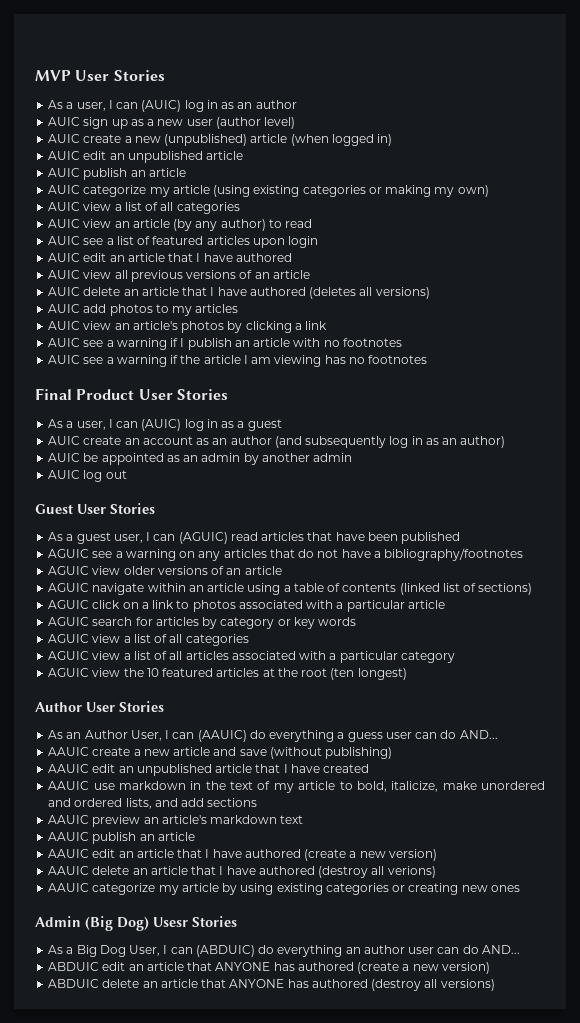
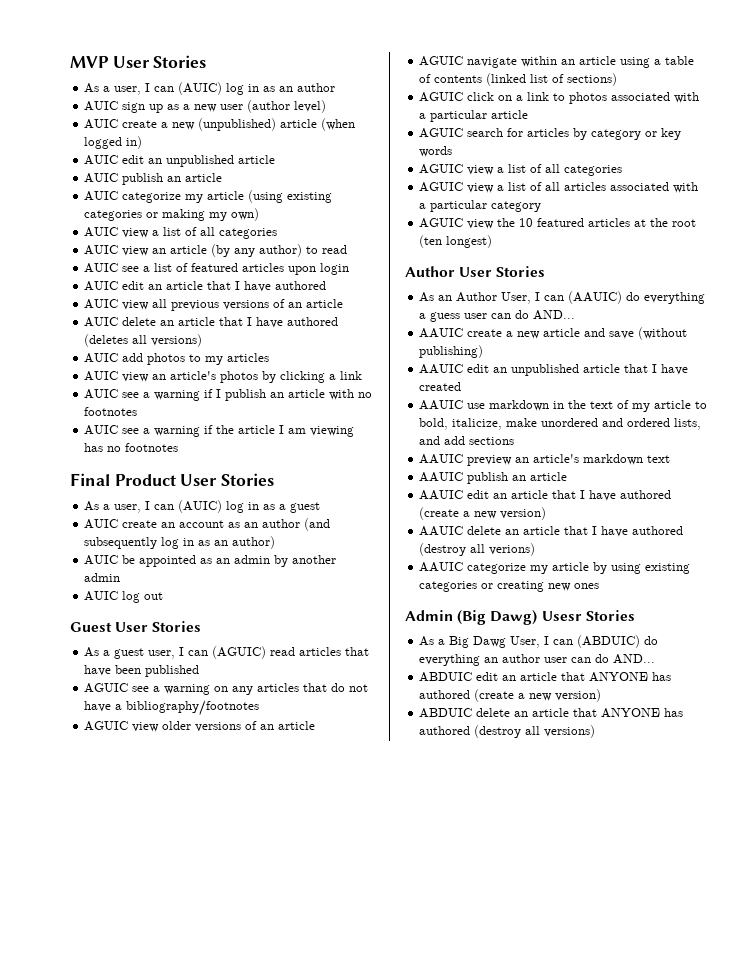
[117,916,149,931] Dog) -> [490,610,538,625] Dawg)
[99,945,126,957] Dog -> [473,636,507,648] Dawg

